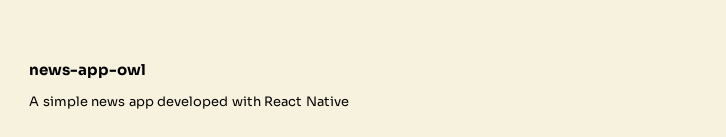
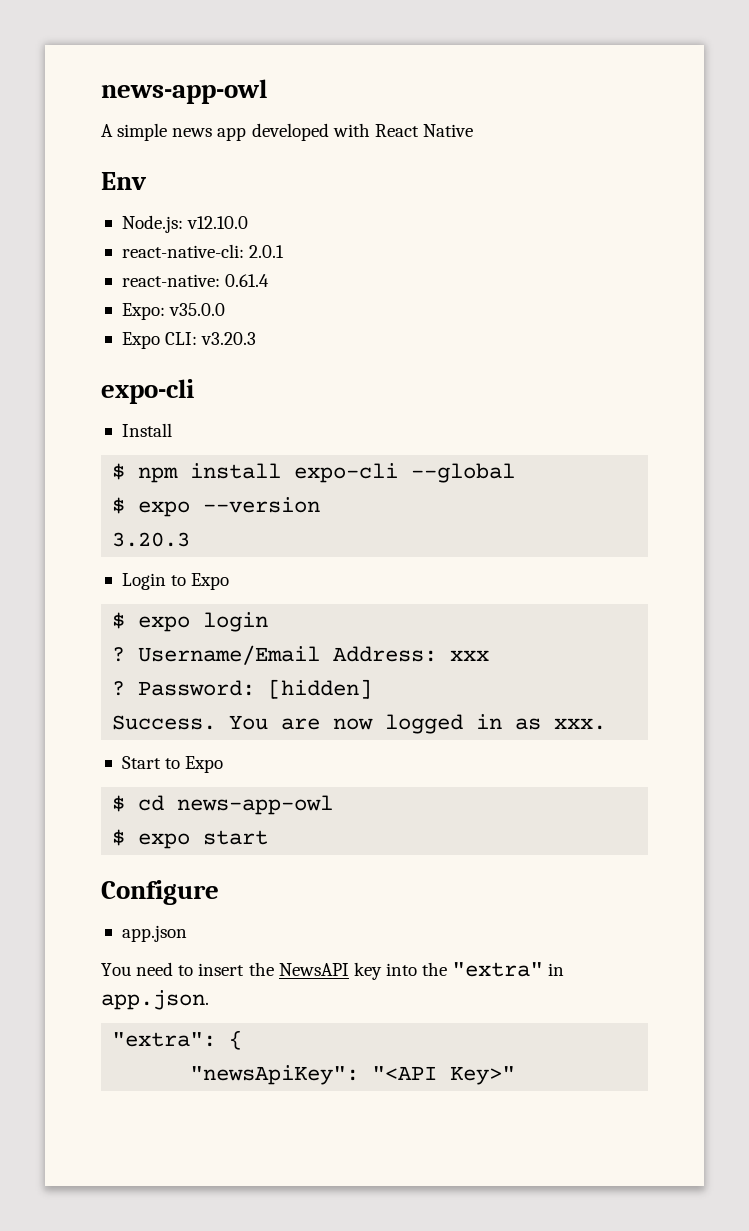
(349, 101) none -> [101,172,147,190] [121,215,249,233] [121,244,285,258] [121,274,270,287] [121,303,226,320] [121,332,257,349] [101,379,194,404] [121,423,172,437] [112,463,516,483] [112,497,321,517] [112,532,191,547] [121,573,230,590] [112,612,269,632] [112,645,490,665] [112,679,373,699] [112,714,607,734] [121,756,224,773] [112,795,334,815] [112,829,269,849] [101,880,219,905] [121,925,187,942] [101,962,565,980] [101,990,209,1010] [112,1030,243,1050] [190,1065,516,1085] // Env // Node.js: v12.10.0 // react-native-cli: 2.0.1 // react-native: 0.61.4 // Expo: v35.0.0 // Expo CLI: v3.20.3 // expo-cli // Install // $ npm install expo-cli --global // $ expo --version // 3.20.3 // Login to Expo // $ expo login // ? Username/Email Address: xxx // ? Password: [hidden] // Success. You are now logged in as xxx. // Start to Expo // $ cd news-app-owl // $ expo start // Configure // app.json // You need to insert the NewsAPI key into the "extra" in app.json. // "extra": { // "newsApiKey": "<API Key>"

